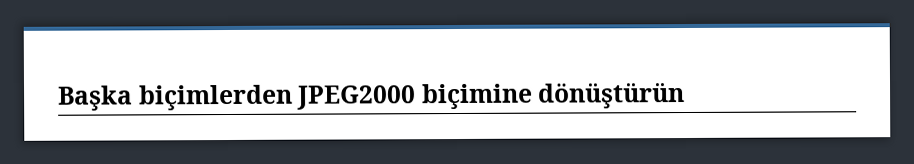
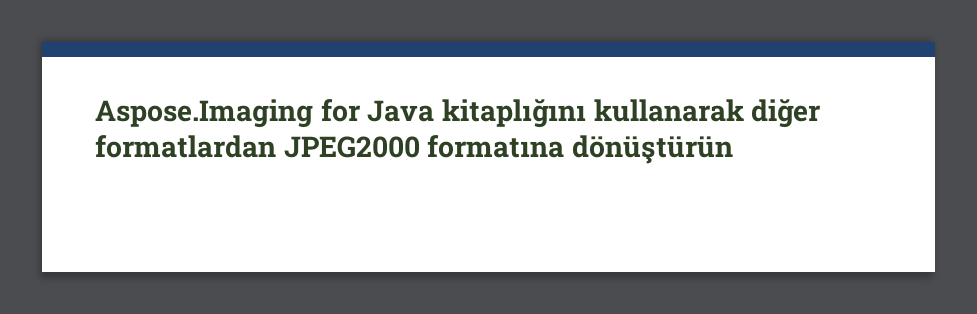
[58,83,533,111] Başka biçimlerden JPEG2000 biçimine -> [95,99,821,128] [95,135,565,158] Aspose.Imaging for Java kitaplığını kullanarak diğer formatlardan JPEG2000 formatına

